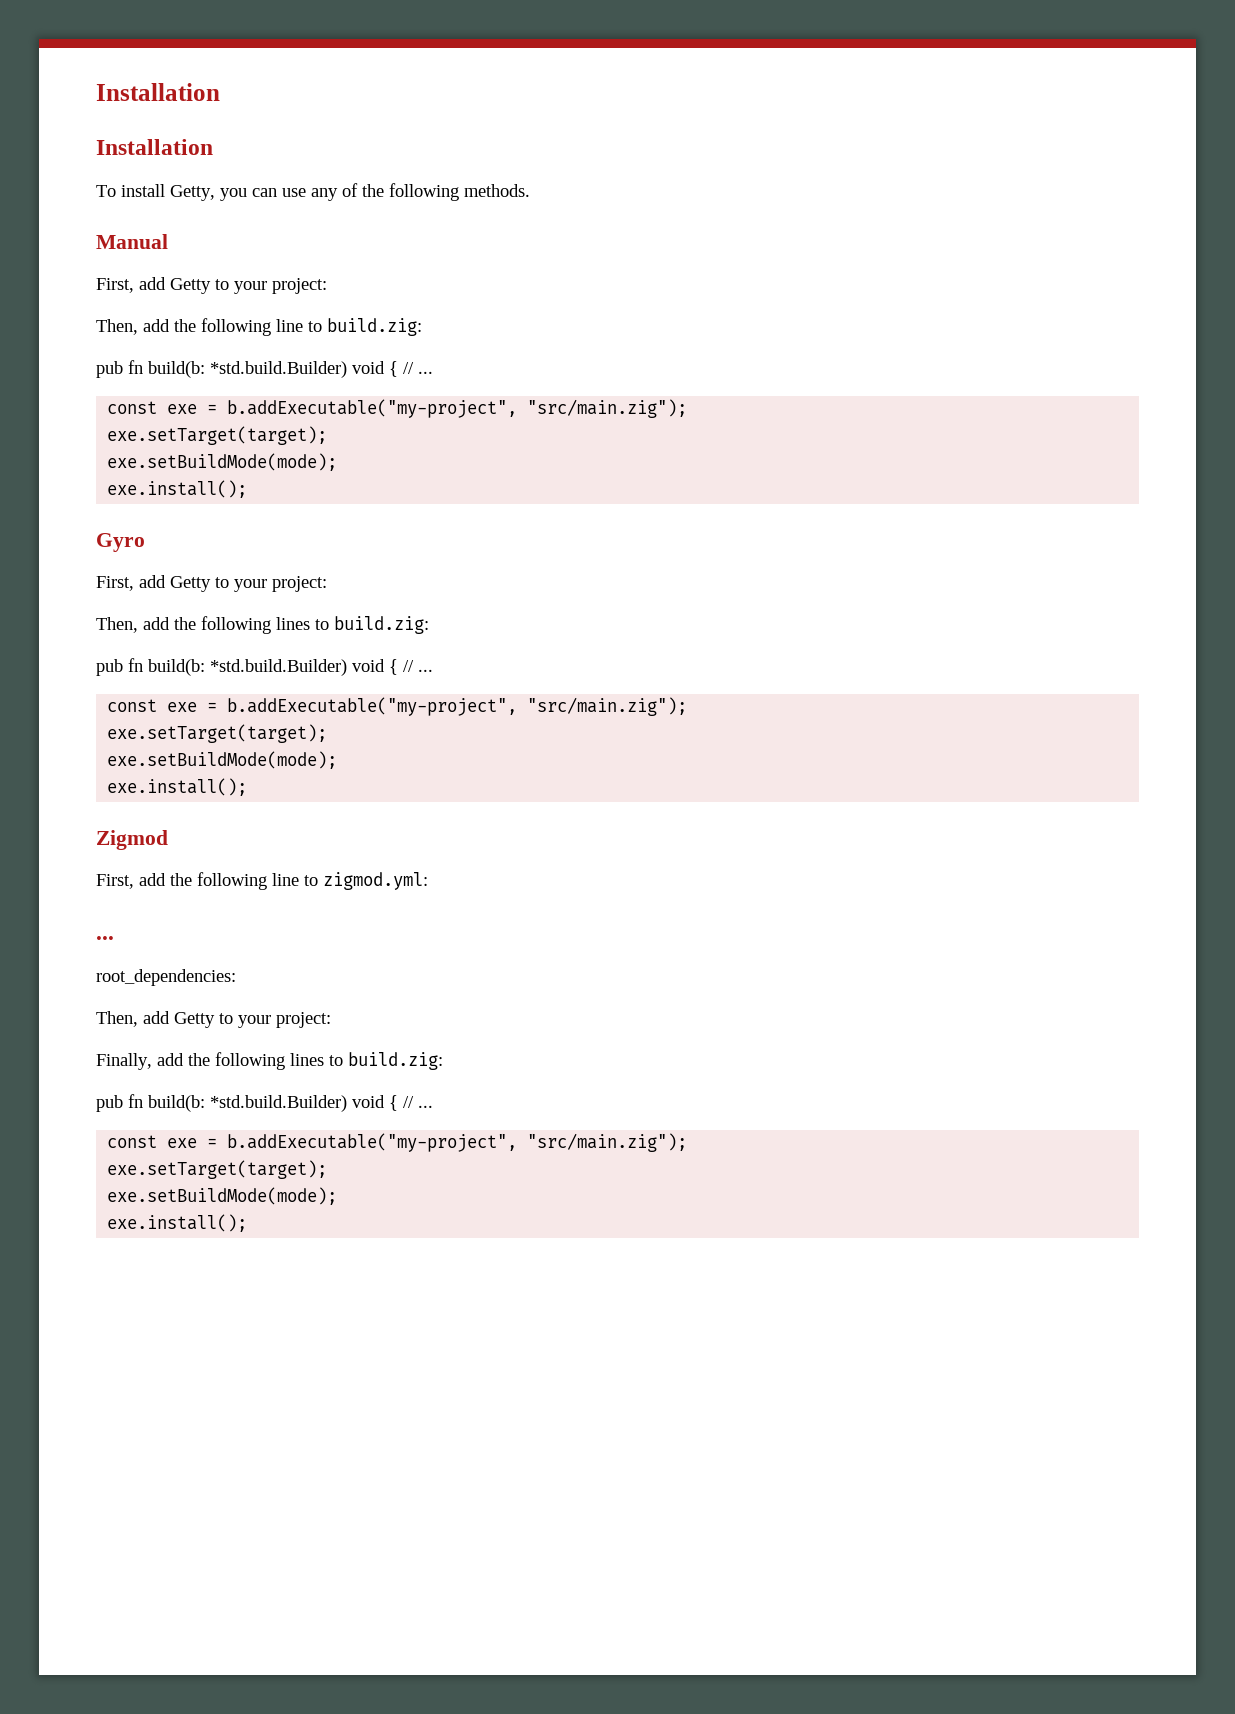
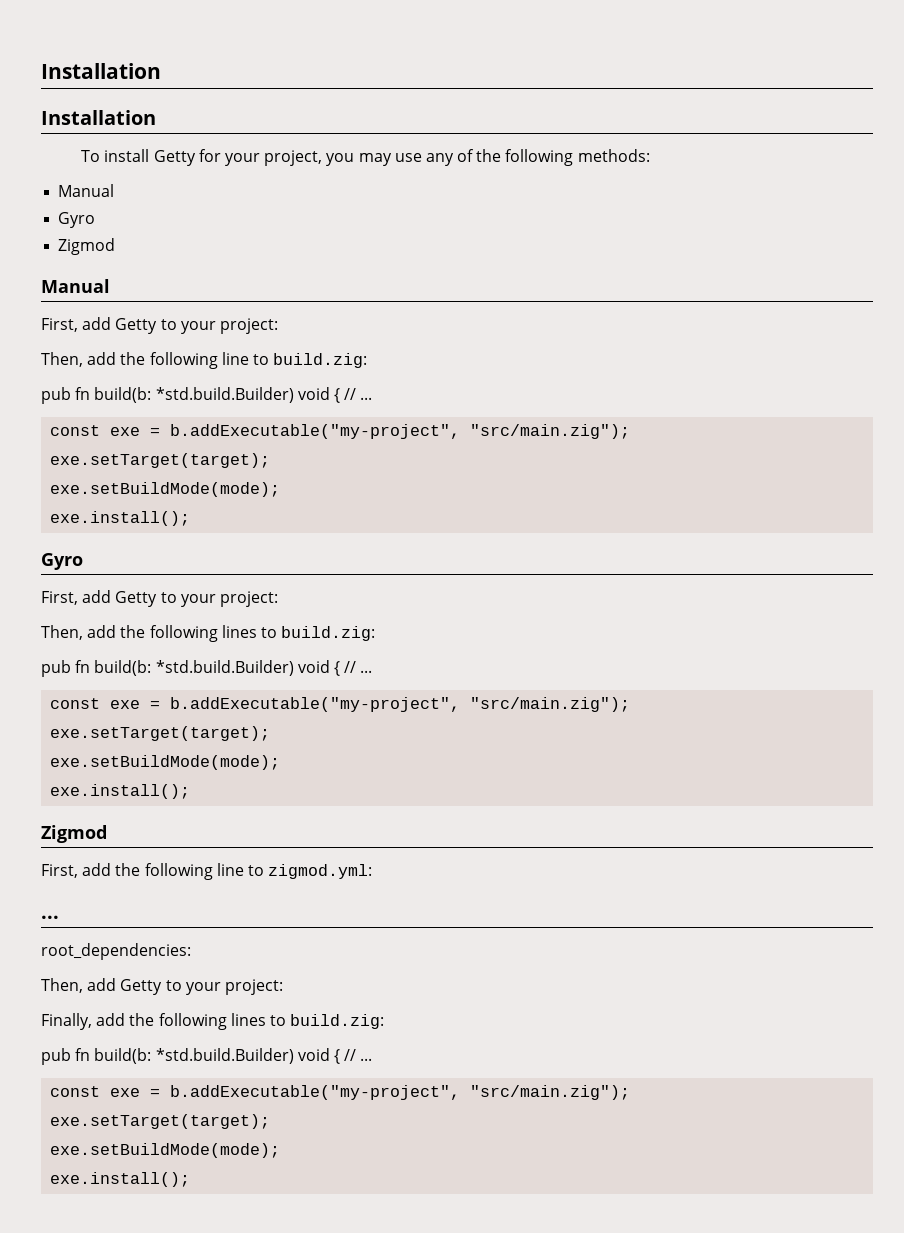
[170,185,277,201] Getty, you can -> [153,149,392,166] Getty for your project, you may
[464,184,530,197] methods. -> [577,149,650,162] [58,184,115,197] [58,212,96,228] [58,238,116,255] methods: // Manual // Gyro // Zigmod

